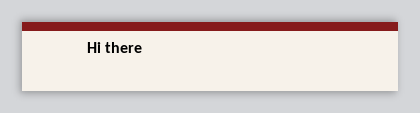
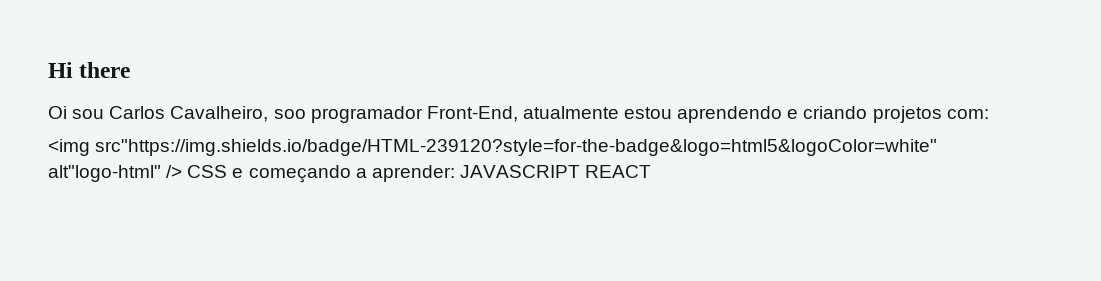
(143, 47) none -> [48,106,989,123] [48,139,938,156] [48,165,652,183] // Oi sou Carlos Cavalheiro, soo programador Front-End, atualmente estou aprendendo e criando projetos com: // <img src"https://img.shields.io/badge/HTML-239120?style=for-the-badge&logo=html5&logoColor=white" alt"logo-html" /> CSS e começando a aprender: JAVASCRIPT REACT

